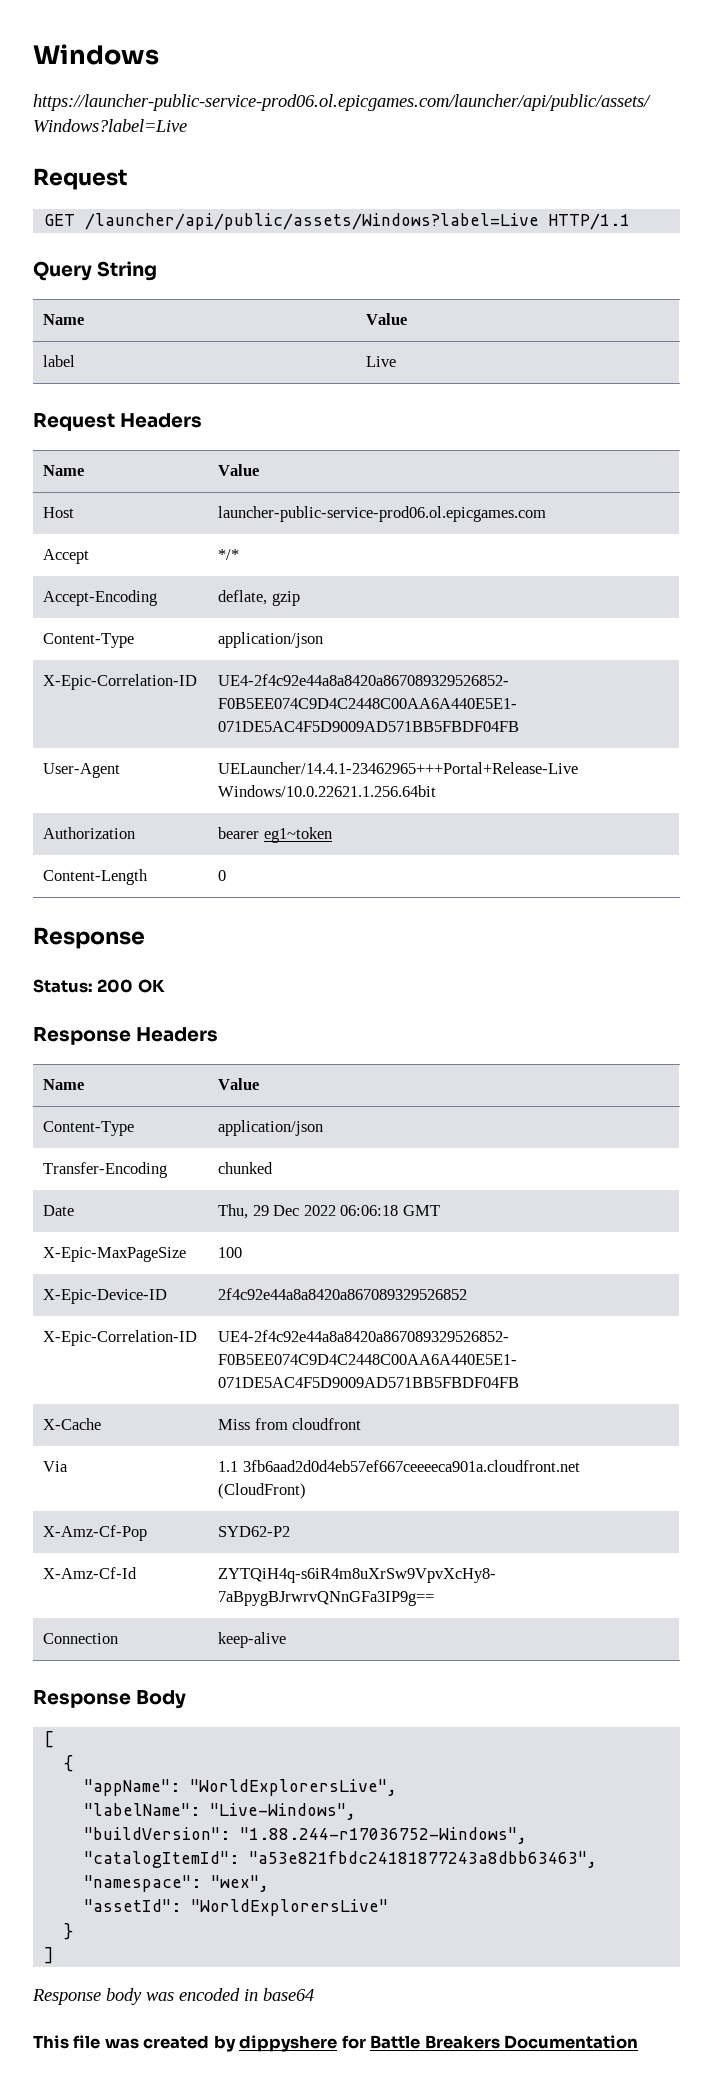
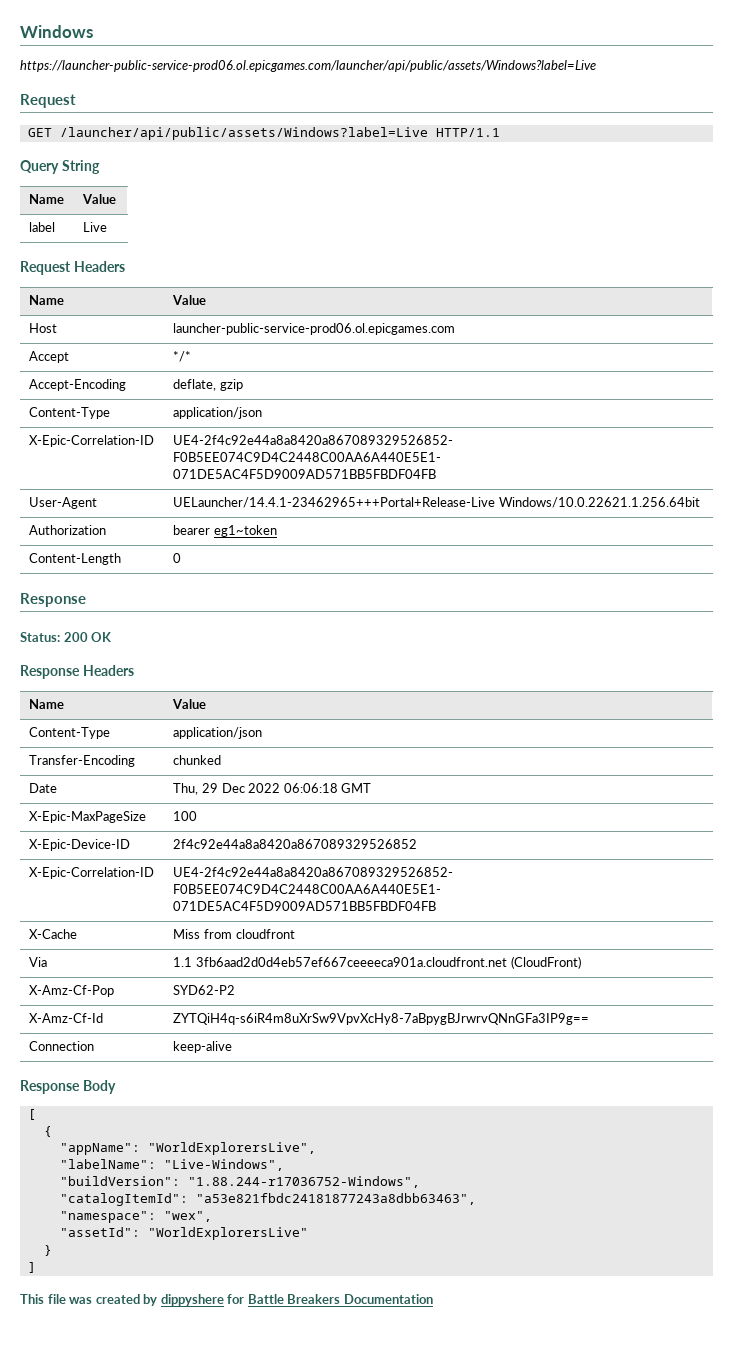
[32,1988,314,2005] // Response body was encoded in base64 -> (36, 1267) none

